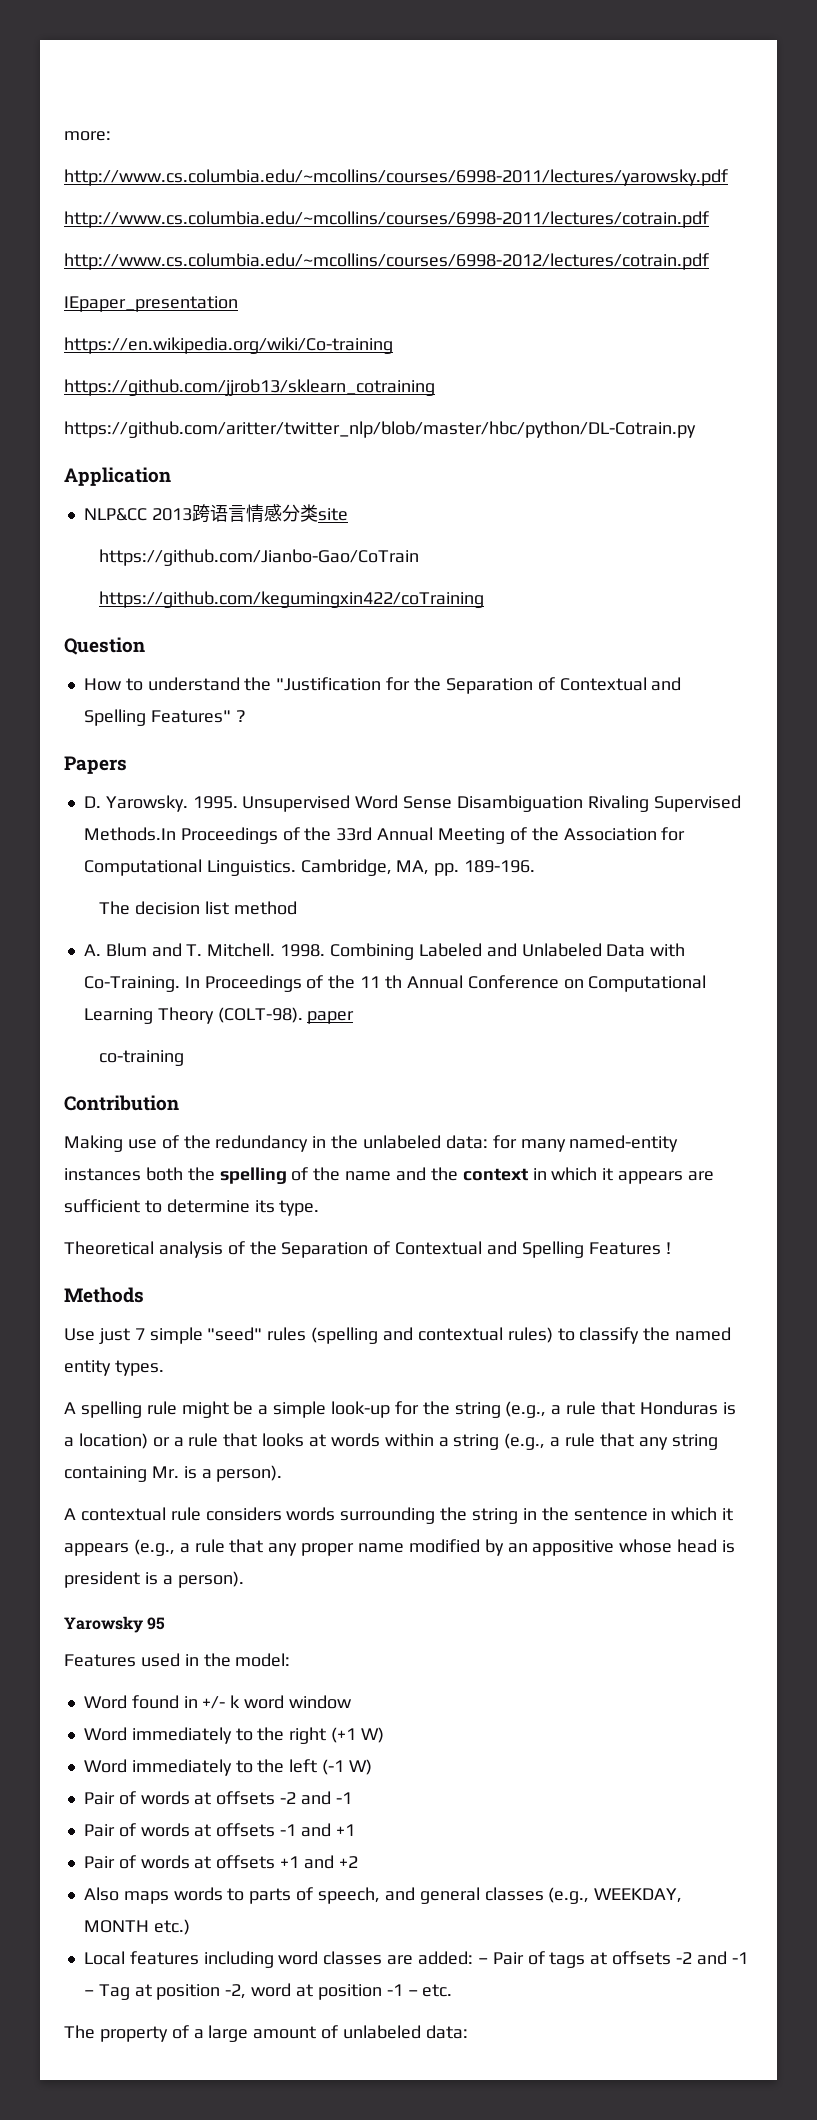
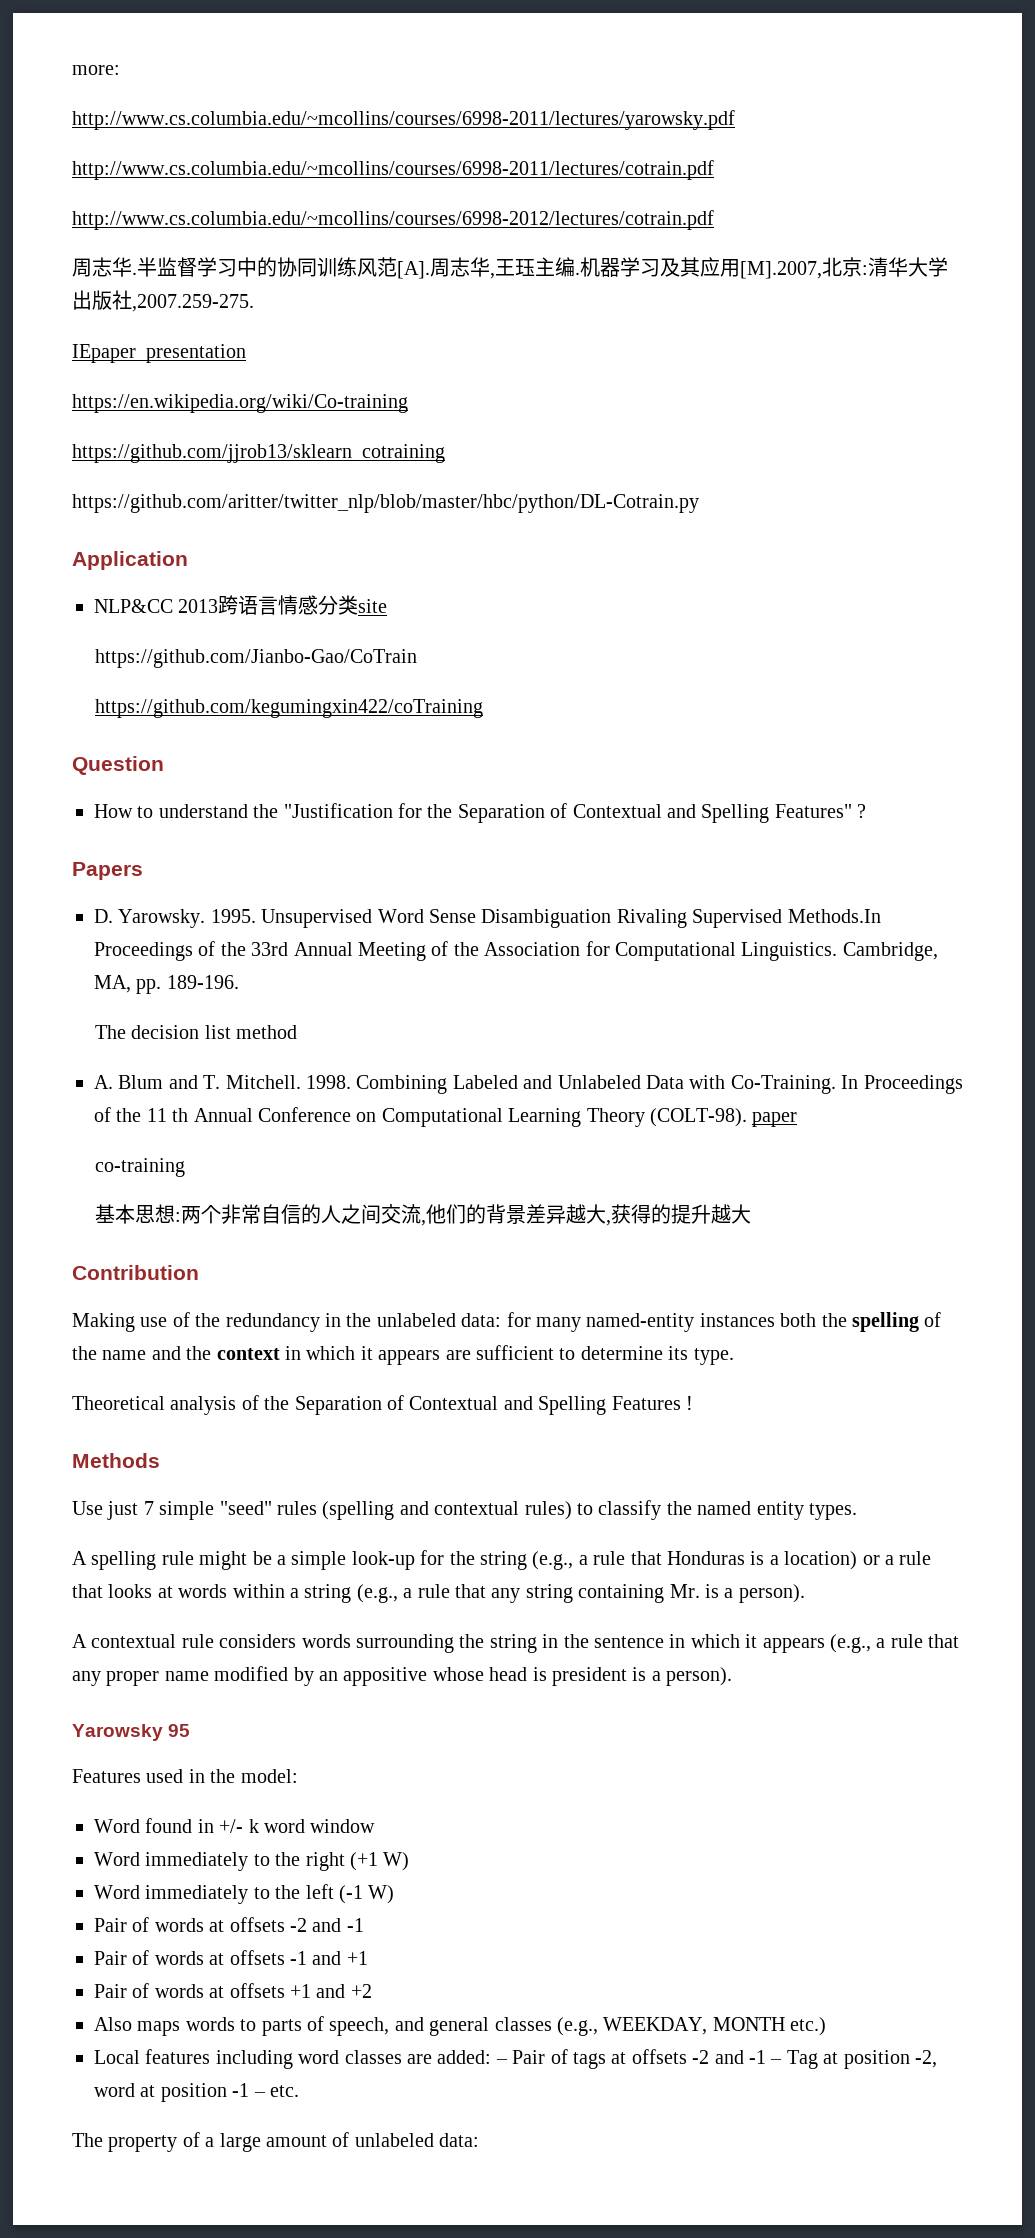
(709, 261) none -> [72,257,948,279] [72,290,254,312] // 周志华.半监督学习中的协同训练风范[A].周志华,王珏主编.机器学习及其应用[M].2007,北京:清华大学出版社,2007.259-275.
(185, 1058) none -> [94,1204,751,1226] // 基本思想:两个非常自信的人之间交流,他们的背景差异越大,获得的提升越大

